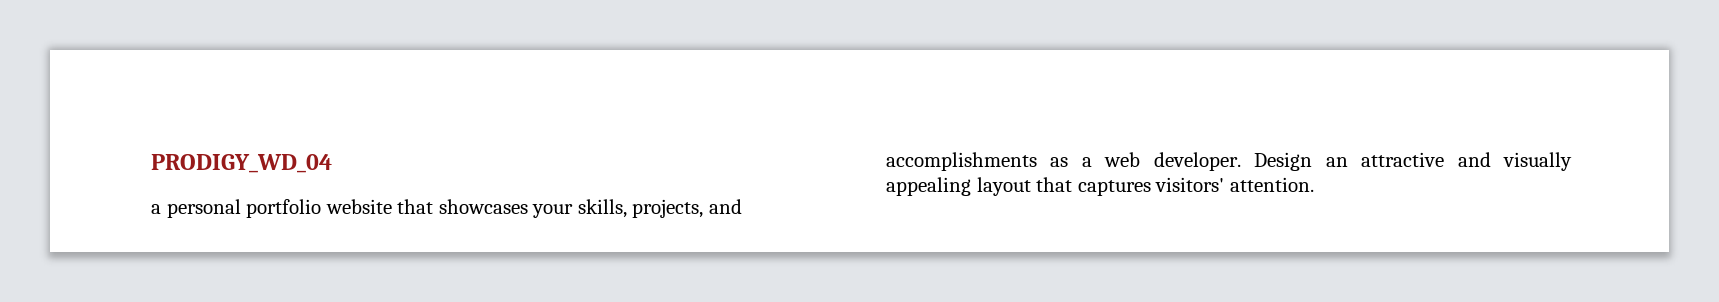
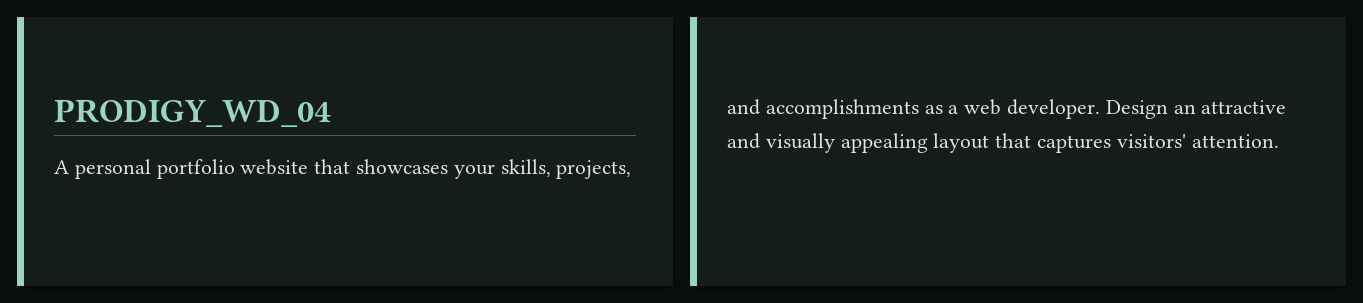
[151,204,161,214] a -> [54,160,69,174] A

